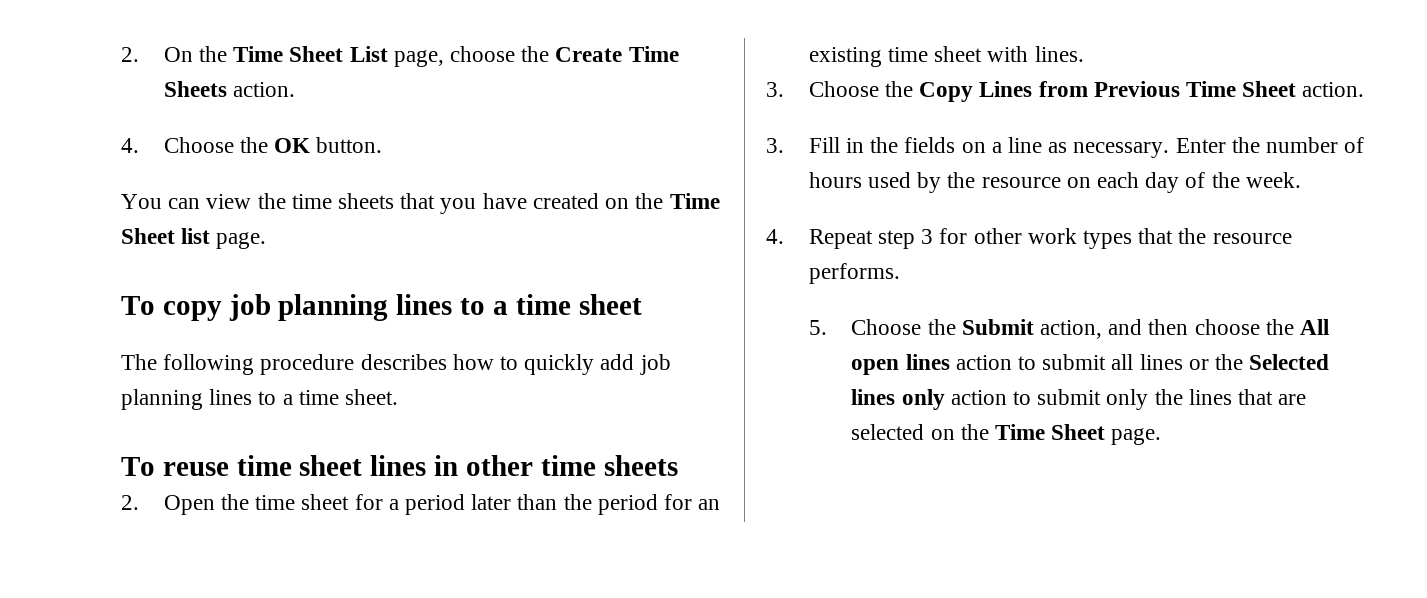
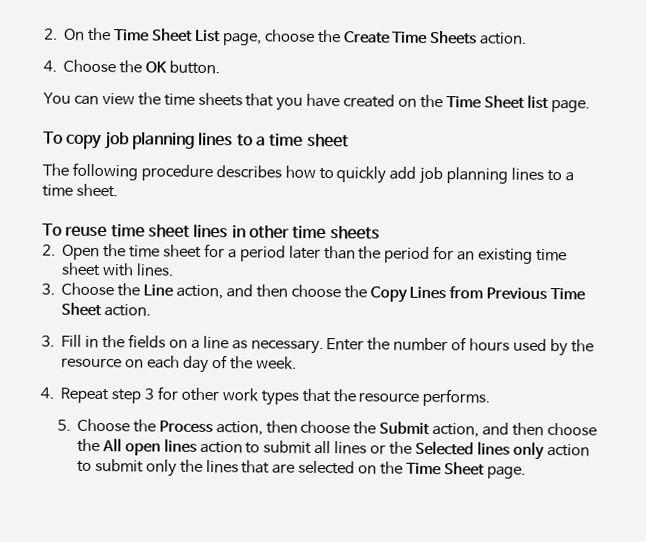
(913, 89) none -> [143,284,367,300] Line action, and then choose the
(956, 327) none -> [158,420,377,436] Process action, then choose the

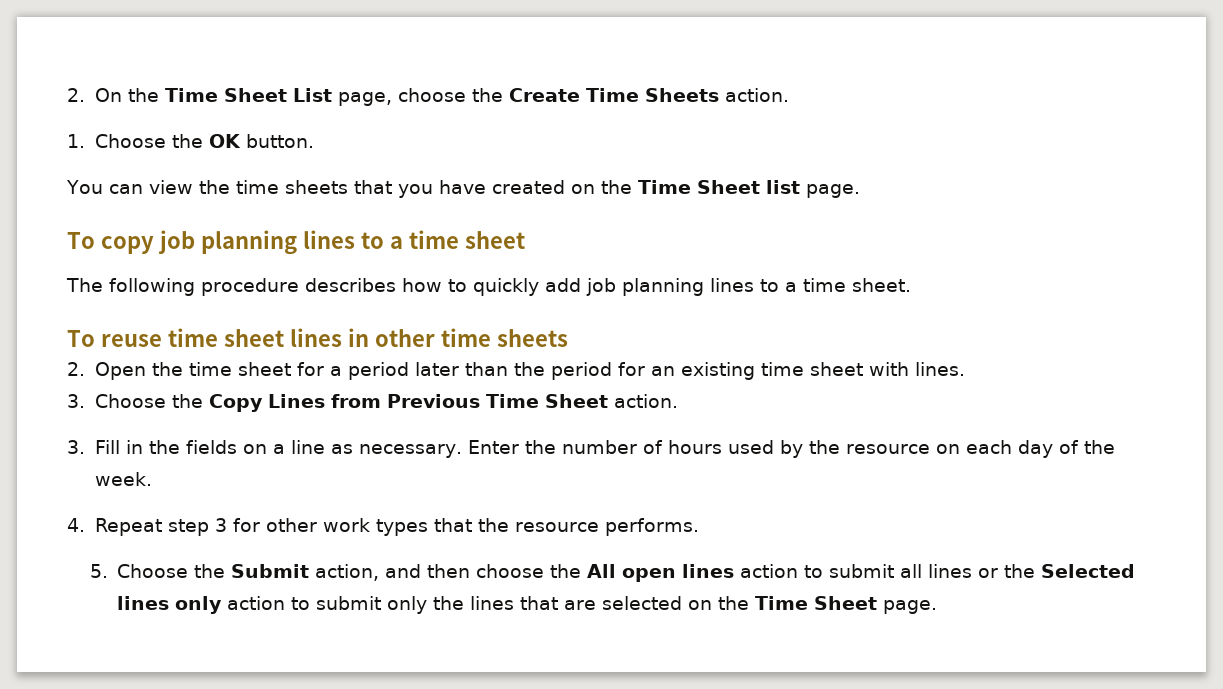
[43,60,57,72] 4. -> [67,134,85,148] 1.
[143,284,367,300] Line action, and then choose the -> (203, 401) none
[158,420,377,436] Process action, then choose the -> (226, 571) none

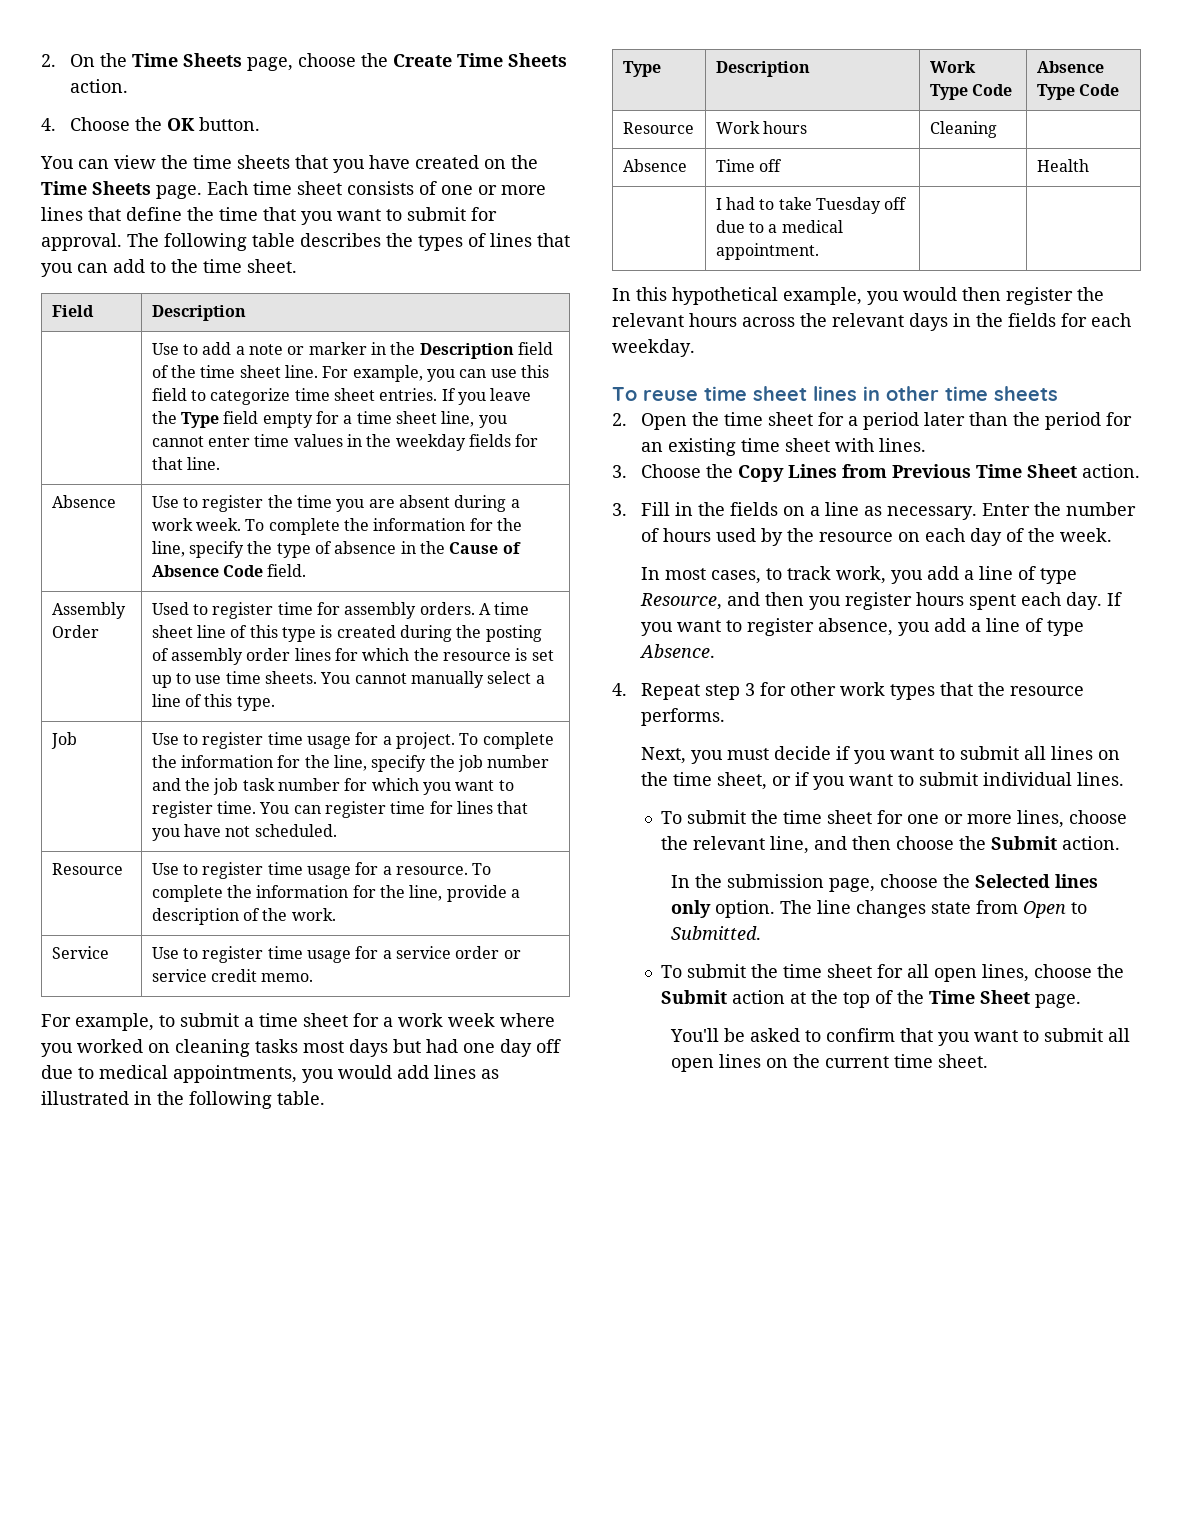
[223,88,332,102] Sheet List -> [183,53,243,67] Sheets
[67,134,85,148] 1. -> [41,118,56,131] 4.
[696,180,860,198] [67,230,525,255] [66,278,911,296] Sheet list page. // To copy job planning lines to a time sheet // The following procedure describes how to quickly add job planning lines to a time sheet. -> [92,181,546,199] [41,207,497,225] [41,233,570,251] [41,259,297,277] [51,305,94,317] [151,305,246,321] [151,342,554,359] [151,365,550,382] [151,388,532,405] [151,411,507,428] [151,434,539,451] [151,457,221,470] [51,495,116,508] [151,495,520,512] [151,518,523,535] [151,541,521,558] [151,564,307,577] [51,602,126,619] [51,625,99,638] [151,602,530,619] [151,625,542,642] [151,648,554,665] [151,671,545,688] [151,694,275,711] [50,732,77,749] [151,732,554,749] [151,755,550,772] [151,778,514,795] [151,801,529,818] [151,824,337,841] [51,863,123,875] [151,862,492,879] [151,885,521,902] [151,908,336,925] [51,946,109,959] [151,946,521,963] [151,969,314,982] [41,1013,555,1031] [41,1039,561,1057] [41,1065,499,1083] [41,1091,325,1109] [622,61,661,77] [715,61,810,77] [929,61,976,73] [929,84,1013,100] [1036,61,1104,73] [1036,84,1120,100] [622,122,694,134] [715,121,808,134] [929,121,997,138] [622,159,687,172] [715,159,783,172] [1036,159,1089,172] [715,197,908,214] [715,220,843,233] [715,243,819,260] [612,287,1104,305] [612,313,1131,331] [612,339,695,357] Sheets page. Each time sheet consists of one or more lines that define the time that you want to submit for approval. The following table describes the types of lines that you can add to the time sheet. // Field | Description // | Use to add a note or marker in the Description field of the time sheet line. For example, you can use this field to categorize time sheet entries. If you leave the Type field empty for a time sheet line, you cannot enter time values in the weekday fields for that line. // Absence | Use to register the time you are absent during a work week. To complete the information for the line, specify the type of absence in the Cause of Absence Code field. // Assembly Order | Used to register time for assembly orders. A time sheet line of this type is created during the posting of assembly order lines for which the resource is set up to use time sheets. You cannot manually select a line of this type. // Job | Use to register time usage for a project. To complete the information for the line, specify the job number and the job task number for which you want to register time. You can register time for lines that you have not scheduled. // Resource | Use to register time usage for a resource. To complete the information for the line, provide a description of the work. // Service | Use to register time usage for a service order or service credit memo. // For example, to submit a time sheet for a work week where you worked on cleaning tasks most days but had one day off due to medical appointments, you would add lines as illustrated in the following table. // Type | Description | Work Type Code | Absence Type Code // Resource | Work hours | Cleaning | // Absence | Time off | | Health // | I had to take Tuesday off due to a medical appointment. | | // In this hypothetical example, you would then register the relevant hours across the relevant days in the fields for each weekday.
(152, 479) none -> [641,566,1078,584] [640,592,1123,610] [641,618,1085,636] [639,644,716,658] // In most cases, to track work, you add a line of type Resource, and then you register hours spent each day. If you want to register absence, you add a line of type Absence.
[89,564,1136,582] [117,596,938,614] 5. Choose the Submit action, and then choose the All open lines action to submit all lines or the Selected lines only action to submit only the lines that are selected on the Time Sheet page. -> [641,746,1121,764] [641,772,1125,790] [661,810,1128,828] [661,836,1121,854] [670,874,1098,892] [670,900,1087,918] [670,926,761,940] [661,964,1125,982] [661,990,1082,1008] [669,1028,1130,1046] [670,1054,988,1072] Next, you must decide if you want to submit all lines on the time sheet, or if you want to submit individual lines. // To submit the time sheet for one or more lines, choose the relevant line, and then choose the Submit action. // In the submission page, choose the Selected lines only option. The line changes state from Open to Submitted. // To submit the time sheet for all open lines, choose the Submit action at the top of the Time Sheet page. // You'll be asked to confirm that you want to submit all open lines on the current time sheet.

